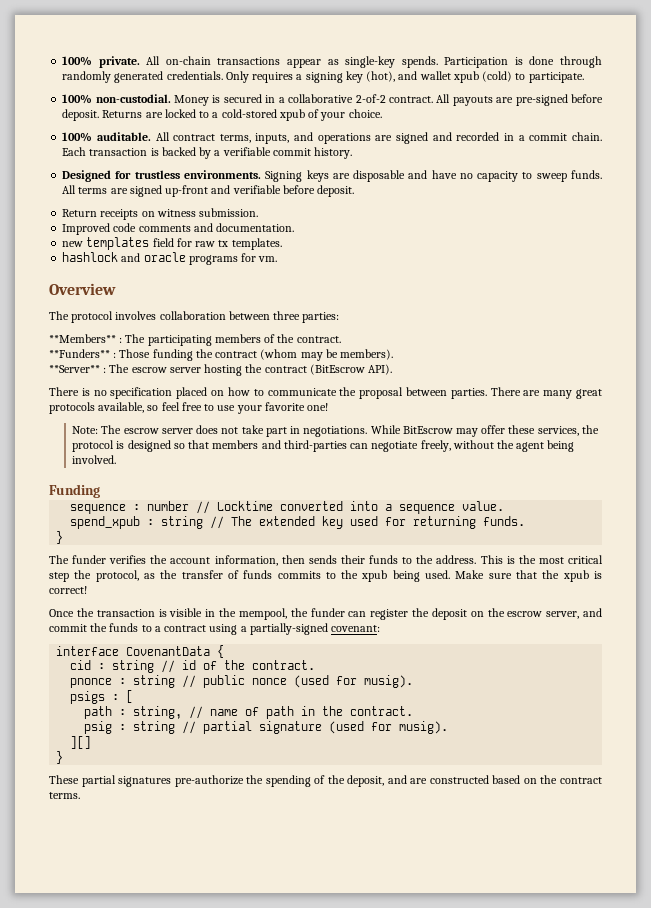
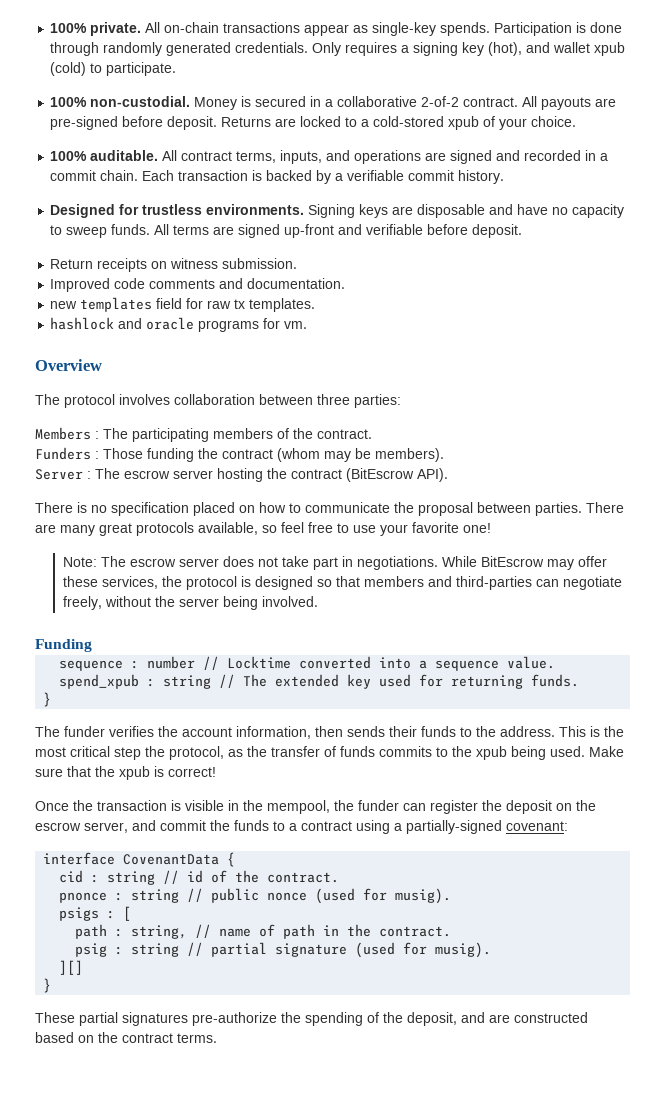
[49,334,116,343] **Members** -> [35,427,91,440] Members
[49,349,110,358] **Funders** -> [35,447,91,460] Funders
[49,365,100,373] **Server** -> [35,469,83,480] Server
[516,442,545,452] agent -> [178,598,219,607] server

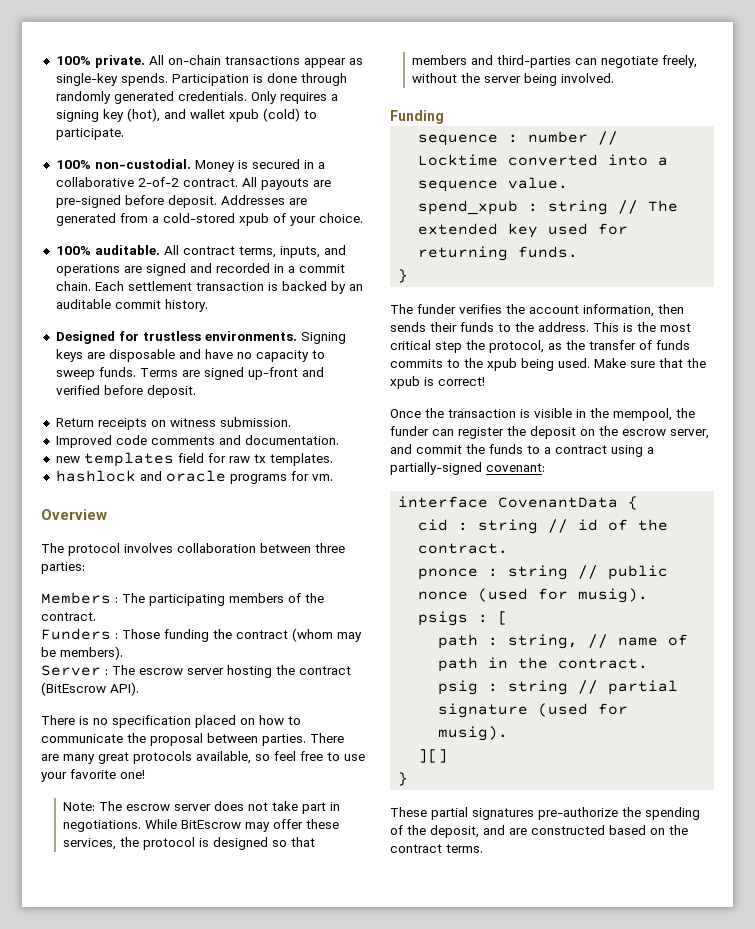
[221,116,358,127] Returns are locked to -> [220,195,307,205] [55,213,148,226] Addresses are generated from
(175, 175) none -> [127,281,192,291] settlement
[335,170,405,181] a verifiable -> [348,284,363,291] [55,299,111,309] an auditable
[154,224,210,235] All terms -> [139,368,178,377] Terms
[366,224,424,235] verifiable -> [55,385,100,395] verified

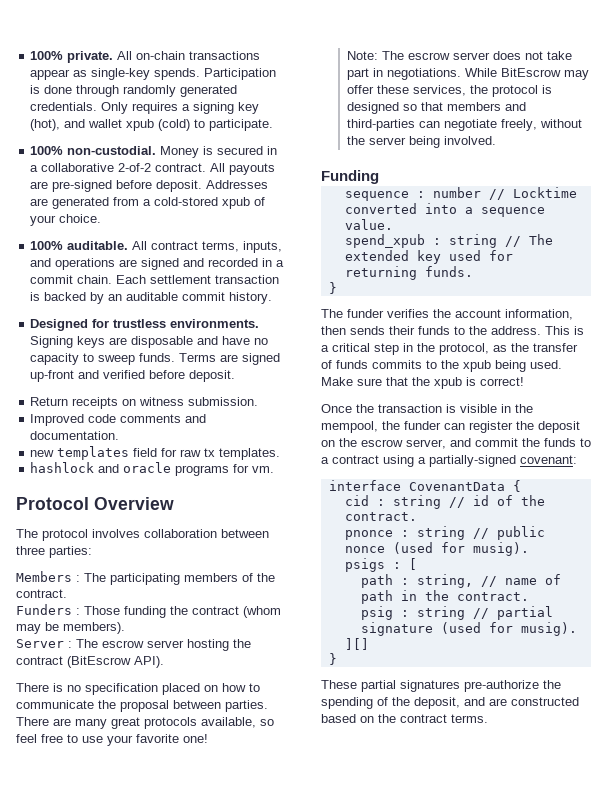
(333, 477) none -> [16,497,89,510] Protocol
[637,322,691,332] the most -> [321,345,329,352] a
(462, 347) none -> [403,343,413,352] in

